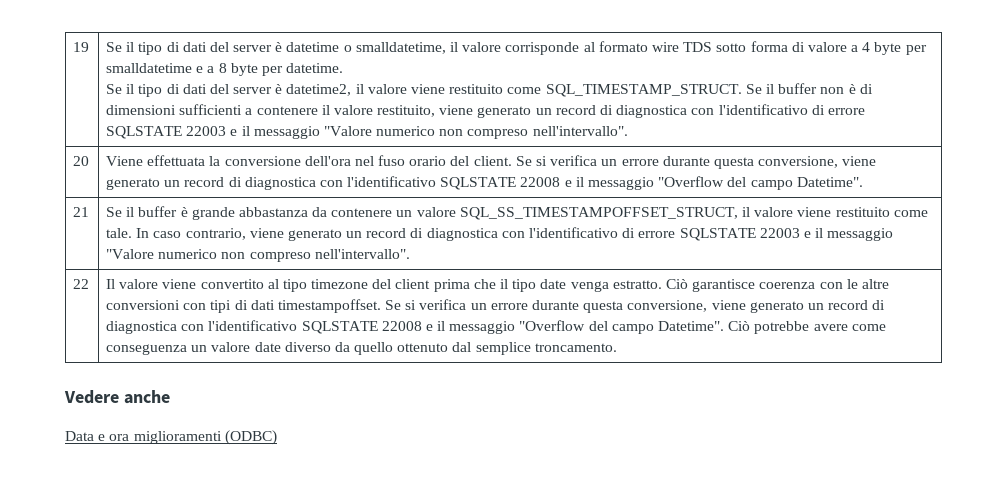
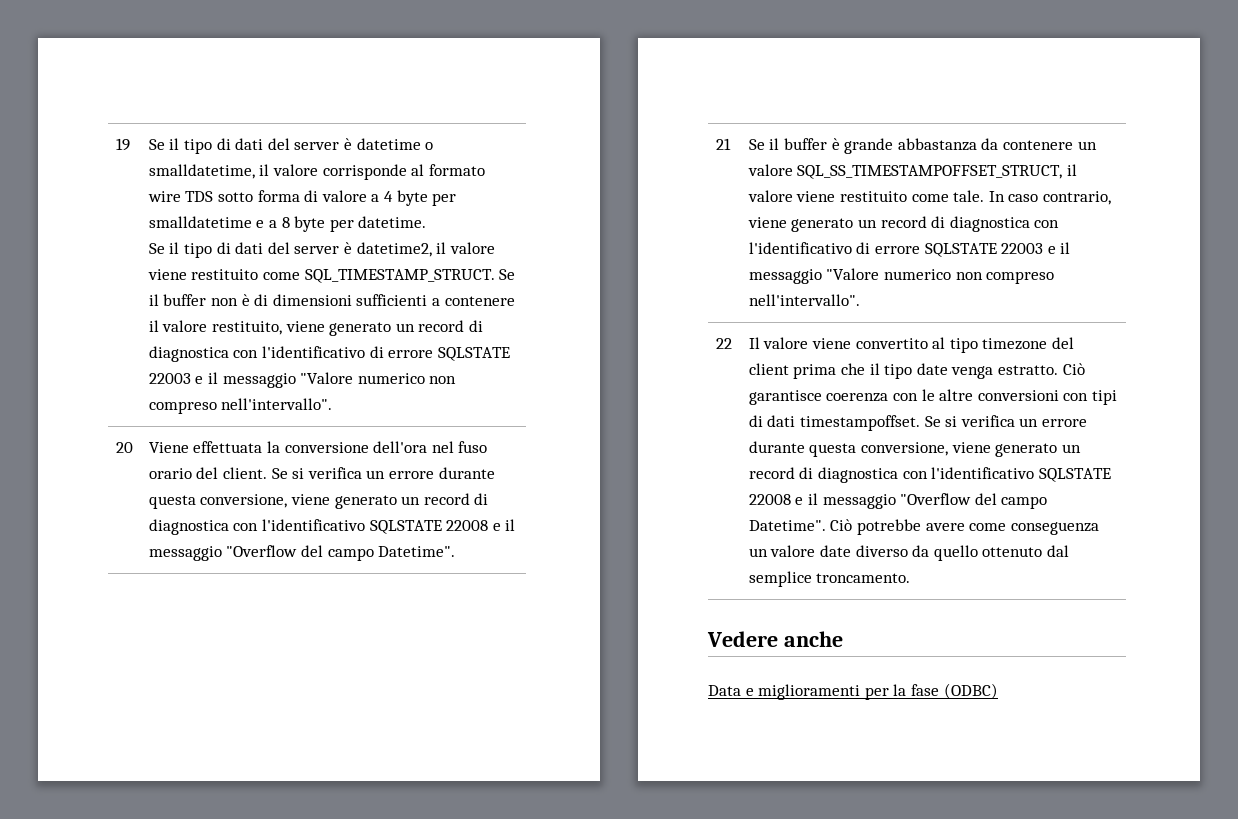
[109,431,222,444] ora miglioramenti -> [758,684,939,700] miglioramenti per la fase

